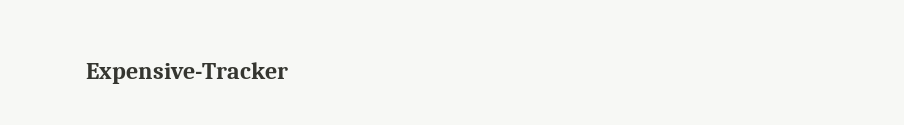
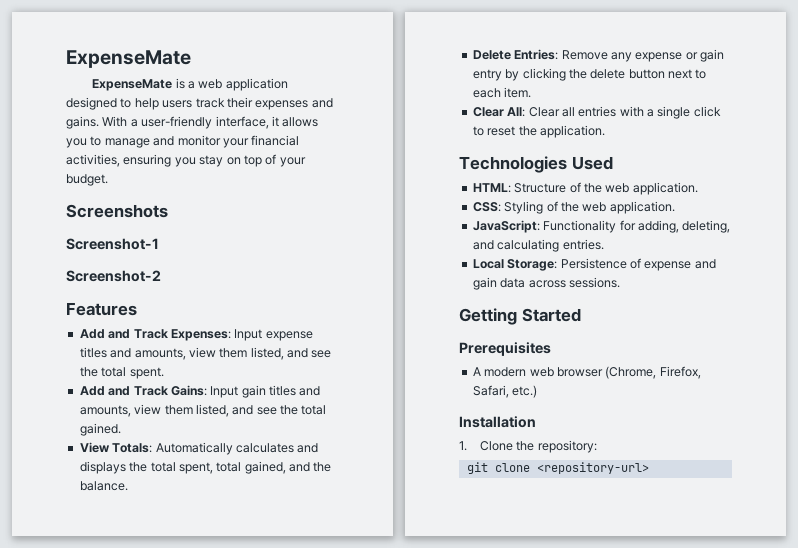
[86,62,288,84] Expensive-Tracker -> [66,50,191,68] [92,78,288,91] [66,97,333,110] [66,116,319,129] [66,135,300,148] [66,154,306,167] [66,174,108,186] [66,204,168,218] [66,238,159,250] [66,270,161,282] [66,302,137,316] [79,329,313,341] [79,347,332,360] [79,367,164,379] [79,385,321,398] [79,404,327,417] [79,423,121,436] [79,442,319,455] [79,461,332,474] [79,481,128,491] [472,49,724,62] [472,68,707,81] [472,87,532,98] [472,106,721,119] [472,125,605,138] [459,156,613,173] [472,182,698,195] [472,201,675,214] [472,220,731,233] [472,239,604,252] [472,258,716,271] [472,277,620,290] [459,308,581,325] [459,342,551,356] [472,366,701,379] [472,385,538,398] [459,416,536,428] [459,440,597,453] [466,462,649,474] ExpenseMate // ExpenseMate is a web application designed to help users track their expenses and gains. With a user-friendly interface, it allows you to manage and monitor your financial activities, ensuring you stay on top of your budget. // Screenshots // Screenshot-1 // Screenshot-2 // Features // Add and Track Expenses: Input expense titles and amounts, view them listed, and see the total spent. // Add and Track Gains: Input gain titles and amounts, view them listed, and see the total gained. // View Totals: Automatically calculates and displays the total spent, total gained, and the balance. // Delete Entries: Remove any expense or gain entry by clicking the delete button next to each item. // Clear All: Clear all entries with a single click to reset the application. // Technologies Used // HTML: Structure of the web application. // CSS: Styling of the web application. // JavaScript: Functionality for adding, deleting, and calculating entries. // Local Storage: Persistence of expense and gain data across sessions. // Getting Started // Prerequisites // A modern web browser (Chrome, Firefox, Safari, etc.) // Installation // 1. Clone the repository: // git clone <repository-url>

